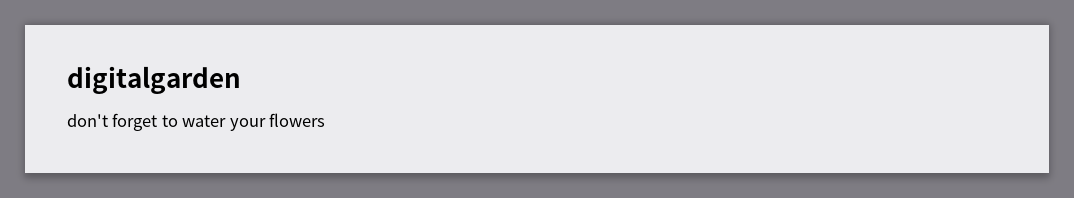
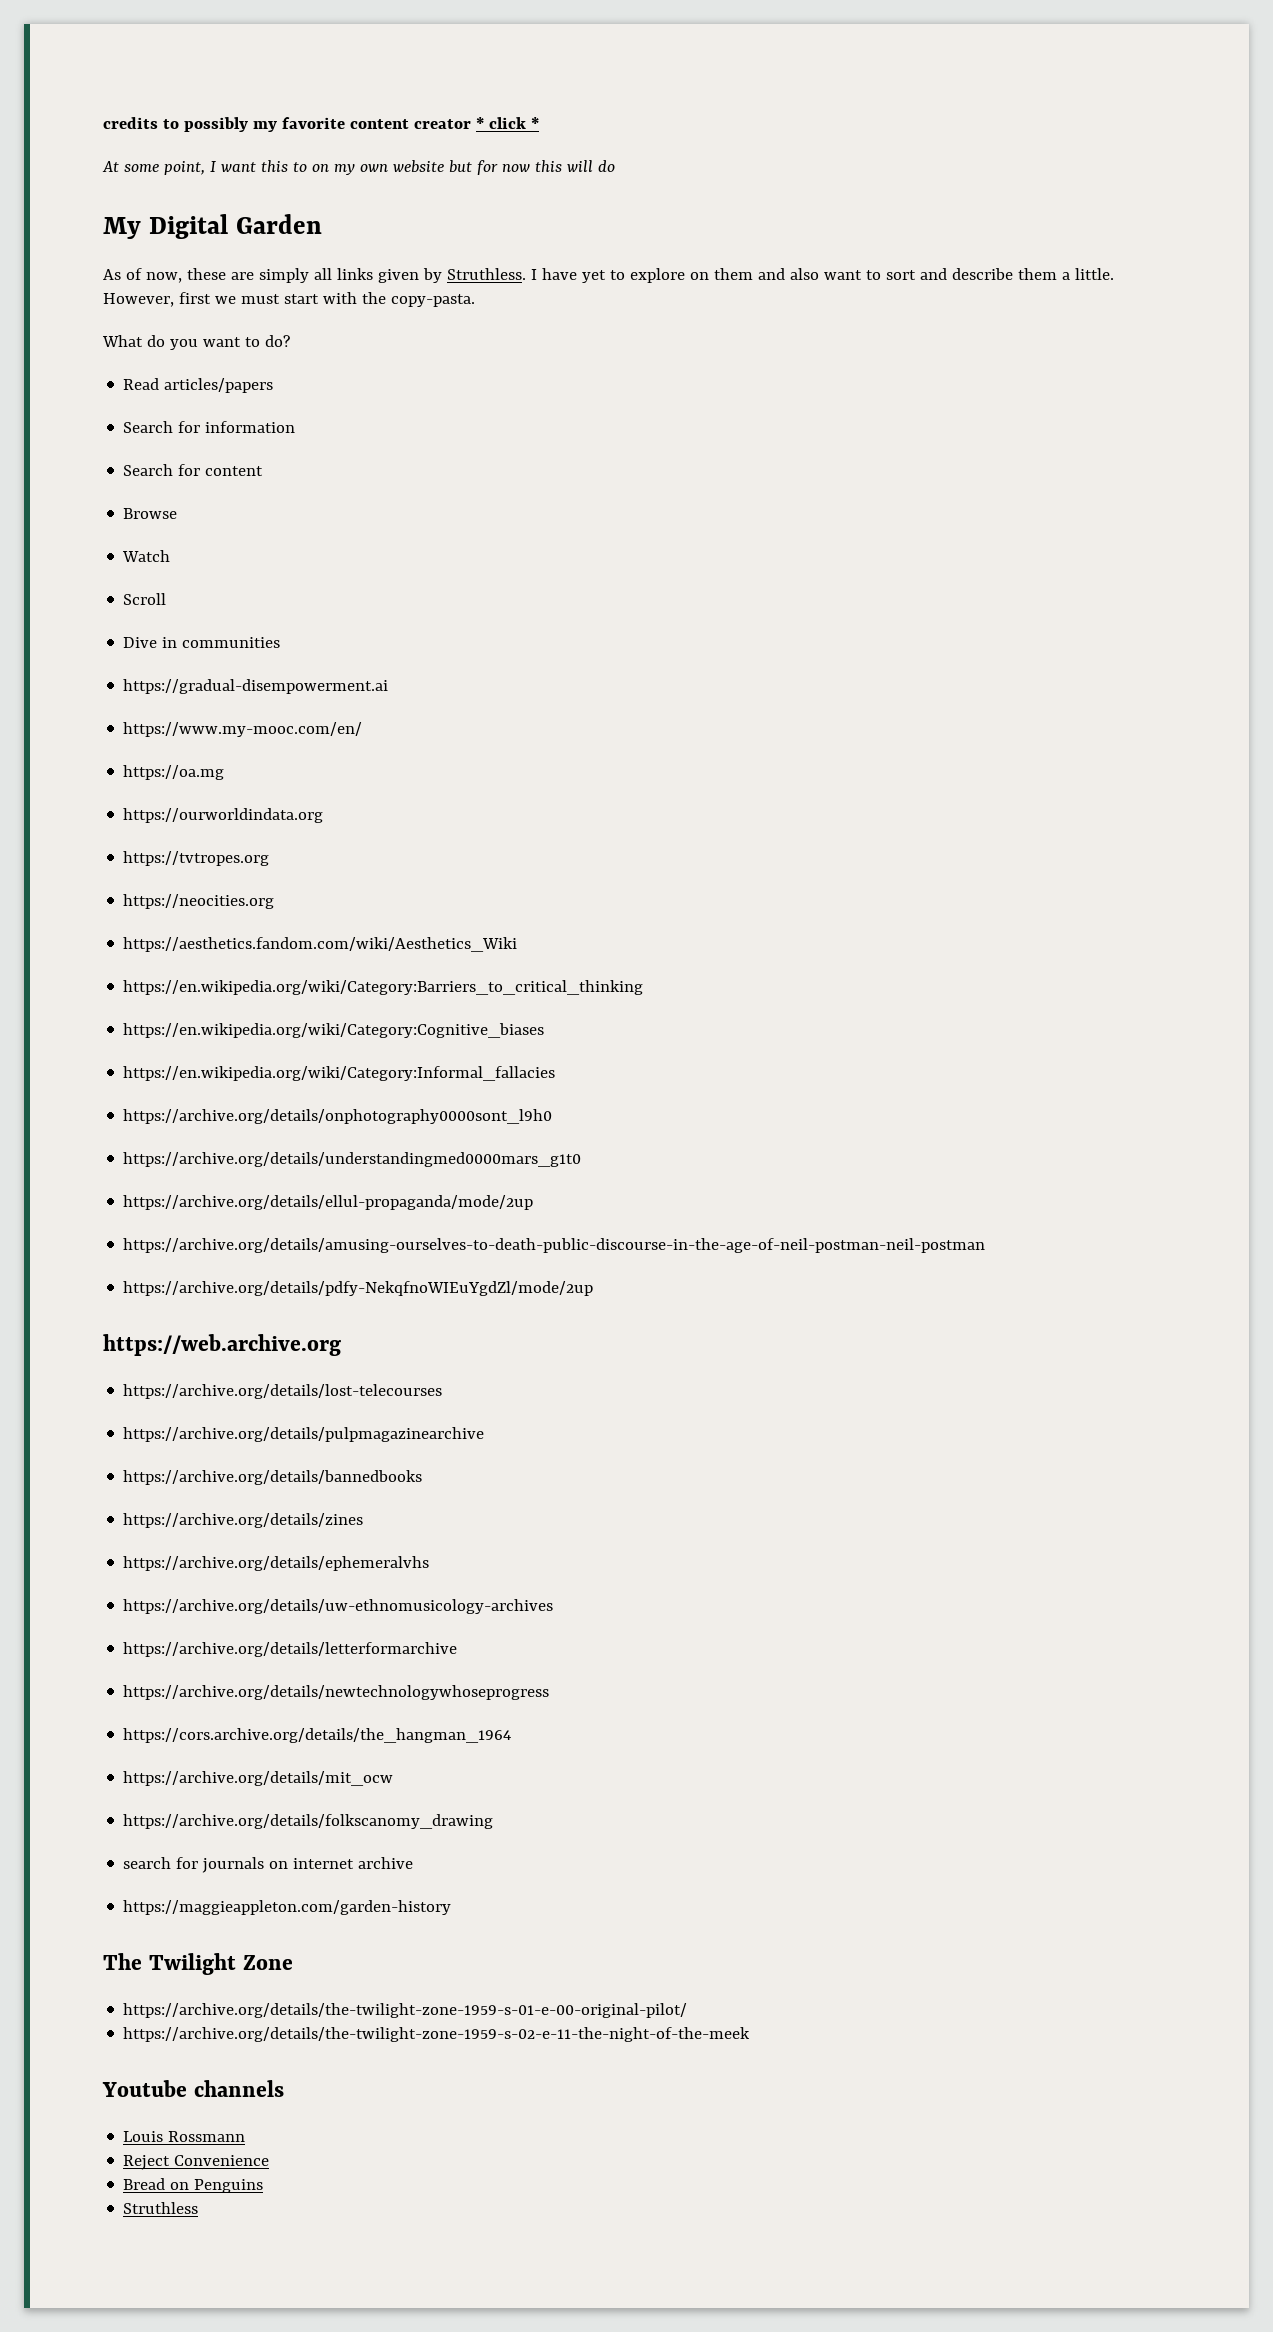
[67,66,241,94] [67,113,326,131] digitalgarden // don't forget to water your flowers -> [103,117,539,132] [102,160,615,175] [103,214,322,239] [103,268,1114,283] [103,292,475,307] [102,335,290,350] [123,378,274,393] [123,421,296,433] [123,464,264,476] [123,508,178,519] [122,550,171,562] [123,593,167,605] [123,637,281,648] [123,679,389,694] [123,722,363,737] [123,765,225,780] [123,808,324,823] [123,851,270,866] [123,894,275,909] [123,937,518,952] [123,980,644,995] [123,1023,545,1038] [123,1066,556,1081] [123,1109,553,1124] [123,1152,582,1167] [123,1195,534,1210] [123,1238,986,1253] [123,1281,594,1296] [103,1334,341,1356] [123,1384,443,1399] [123,1427,485,1442] [123,1470,423,1485] [123,1513,364,1528] [123,1556,430,1571] [123,1599,554,1614] [123,1642,458,1657] [123,1685,550,1700] [123,1728,512,1743] [123,1771,394,1786] [123,1814,494,1829] [123,1857,414,1873] [123,1900,452,1915] [103,1953,293,1975] [123,2003,688,2018] [123,2027,751,2042] [102,2080,284,2097] [123,2131,246,2142] [123,2155,270,2170] [123,2178,264,2193] [123,2202,199,2214] credits to possibly my favorite content creator * click * // At some point, I want this to on my own website but for now this will do // My Digital Garden // As of now, these are simply all links given by Struthless. I have yet to explore on them and also want to sort and describe them a little. However, first we must start with the copy-pasta. // What do you want to do? // Read articles/papers // Search for information // Search for content // Browse // Watch // Scroll // Dive in communities // https://gradual-disempowerment.ai // https://www.my-mooc.com/en/ // https://oa.mg // https://ourworldindata.org // https://tvtropes.org // https://neocities.org // https://aesthetics.fandom.com/wiki/Aesthetics_Wiki // https://en.wikipedia.org/wiki/Category:Barriers_to_critical_thinking // https://en.wikipedia.org/wiki/Category:Cognitive_biases // https://en.wikipedia.org/wiki/Category:Informal_fallacies // https://archive.org/details/onphotography0000sont_l9h0 // https://archive.org/details/understandingmed0000mars_g1t0 // https://archive.org/details/ellul-propaganda/mode/2up // https://archive.org/details/amusing-ourselves-to-death-public-discourse-in-the-age-of-neil-postman-neil-postman // https://archive.org/details/pdfy-NekqfnoWIEuYgdZl/mode/2up // https://web.archive.org // https://archive.org/details/lost-telecourses // https://archive.org/details/pulpmagazinearchive // https://archive.org/details/bannedbooks // https://archive.org/details/zines // https://archive.org/details/ephemeralvhs // https://archive.org/details/uw-ethnomusicology-archives // https://archive.org/details/letterformarchive // https://archive.org/details/newtechnologywhoseprogress // https://cors.archive.org/details/the_hangman_1964 // https://archive.org/details/mit_ocw // https://archive.org/details/folkscanomy_drawing // search for journals on internet archive // https://maggieappleton.com/garden-history // The Twilight Zone // https://archive.org/details/the-twilight-zone-1959-s-01-e-00-original-pilot/ // https://archive.org/details/the-twilight-zone-1959-s-02-e-11-the-night-of-the-meek // Youtube channels // Louis Rossmann // Reject Convenience // Bread on Penguins // Struthless

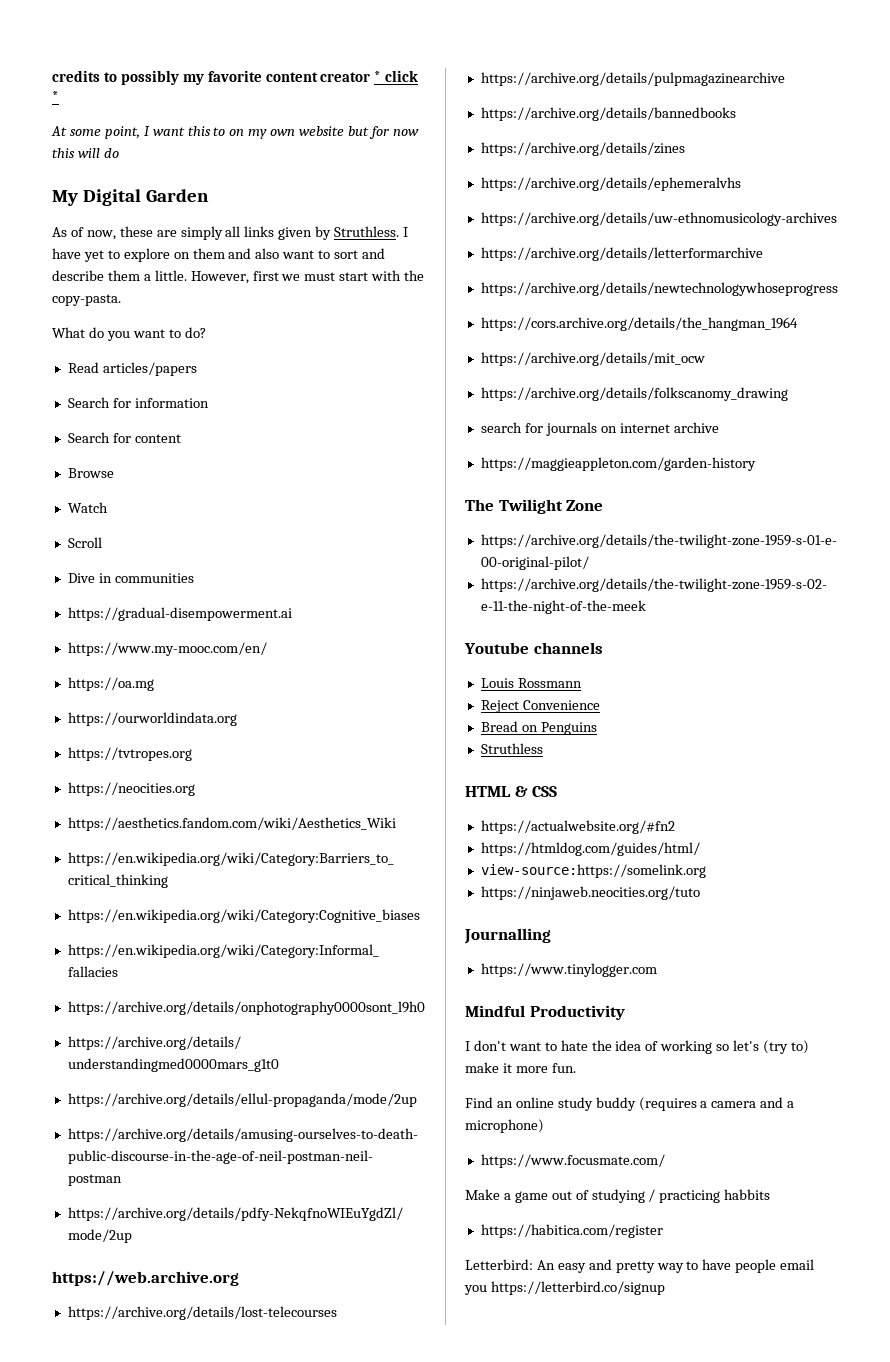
(199, 2208) none -> [465,786,558,797] [480,820,675,834] [480,842,700,856] [480,864,706,878] [480,886,700,900] [464,928,551,944] [480,963,657,977] [465,1005,625,1020] [465,1040,809,1054] [465,1062,576,1073] [465,1097,795,1111] [465,1119,544,1133] [480,1154,665,1168] [465,1189,771,1203] [480,1224,663,1238] [465,1259,815,1273] [464,1281,665,1295] // HTML & CSS // https://actualwebsite.org/#fn2 // https://htmldog.com/guides/html/ // view-source:https://somelink.org // https://ninjaweb.neocities.org/tuto // Journalling // https://www.tinylogger.com // Mindful Productivity // I don't want to hate the idea of working so let's (try to) make it more fun. // Find an online study buddy (requires a camera and a microphone) // https://www.focusmate.com/ // Make a game out of studying / practicing habbits // https://habitica.com/register // Letterbird: An easy and pretty way to have people email you https://letterbird.co/signup

